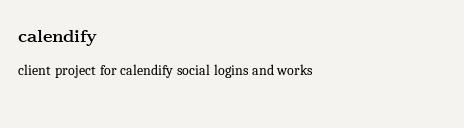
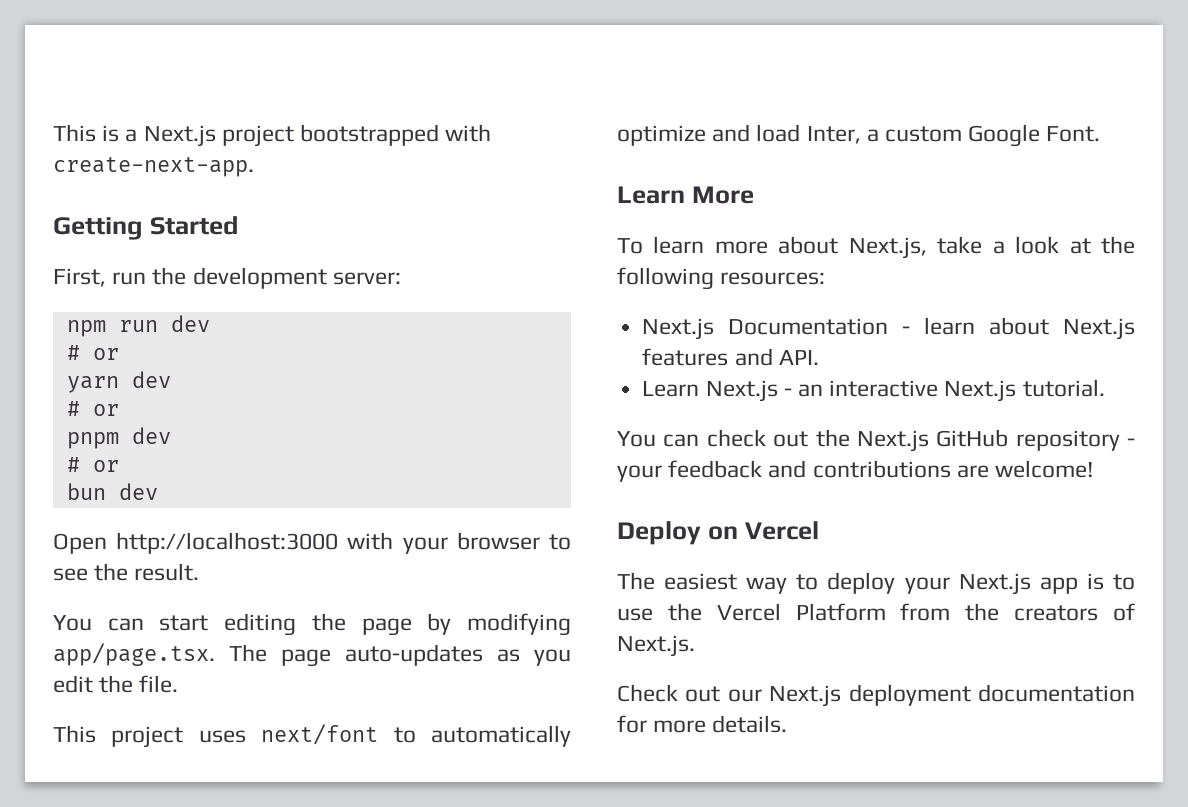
[18,30,97,46] [18,64,314,78] calendify // client project for calendify social logins and works -> [53,124,492,147] [53,157,254,177] [53,216,239,240] [53,267,401,289] [66,315,210,337] [66,345,119,360] [66,371,171,393] [66,401,119,416] [66,427,171,449] [66,457,119,472] [66,483,158,500] [53,532,571,554] [53,563,200,581] [53,613,571,636] [53,643,571,667] [53,675,179,693] [53,724,571,748] [617,124,1101,147] [617,186,754,204] [617,236,1135,259] [617,267,826,290] [642,317,1135,340] [642,348,819,366] [642,379,1105,402] [617,429,1135,452] [617,460,1094,482] [617,521,819,545] [617,572,1135,595] [617,603,1135,621] [617,635,695,657] [617,684,1135,707] [617,715,788,733] This is a Next.js project bootstrapped with create-next-app. // Getting Started // First, run the development server: // npm run dev // # or // yarn dev // # or // pnpm dev // # or // bun dev // Open http://localhost:3000 with your browser to see the result. // You can start editing the page by modifying app/page.tsx. The page auto-updates as you edit the file. // This project uses next/font to automatically optimize and load Inter, a custom Google Font. // Learn More // To learn more about Next.js, take a look at the following resources: // Next.js Documentation - learn about Next.js features and API. // Learn Next.js - an interactive Next.js tutorial. // You can check out the Next.js GitHub repository - your feedback and contributions are welcome! // Deploy on Vercel // The easiest way to deploy your Next.js app is to use the Vercel Platform from the creators of Next.js. // Check out our Next.js deployment documentation for more details.

